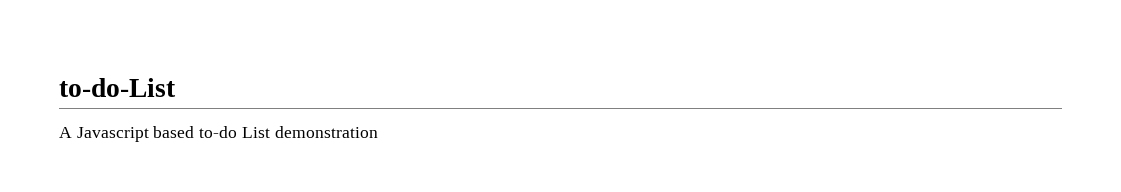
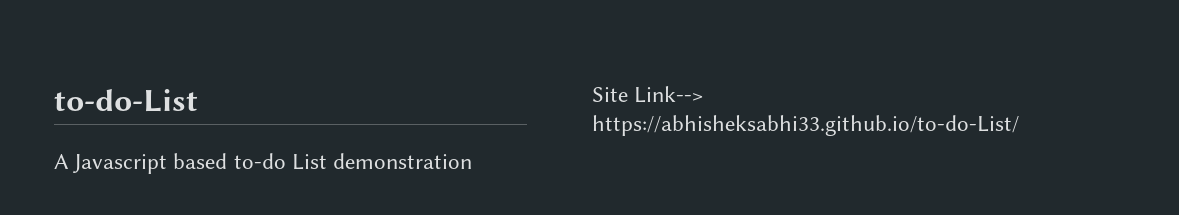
(378, 132) none -> [592,86,704,103] [592,115,1019,136] // Site Link--> https://abhisheksabhi33.github.io/to-do-List/

